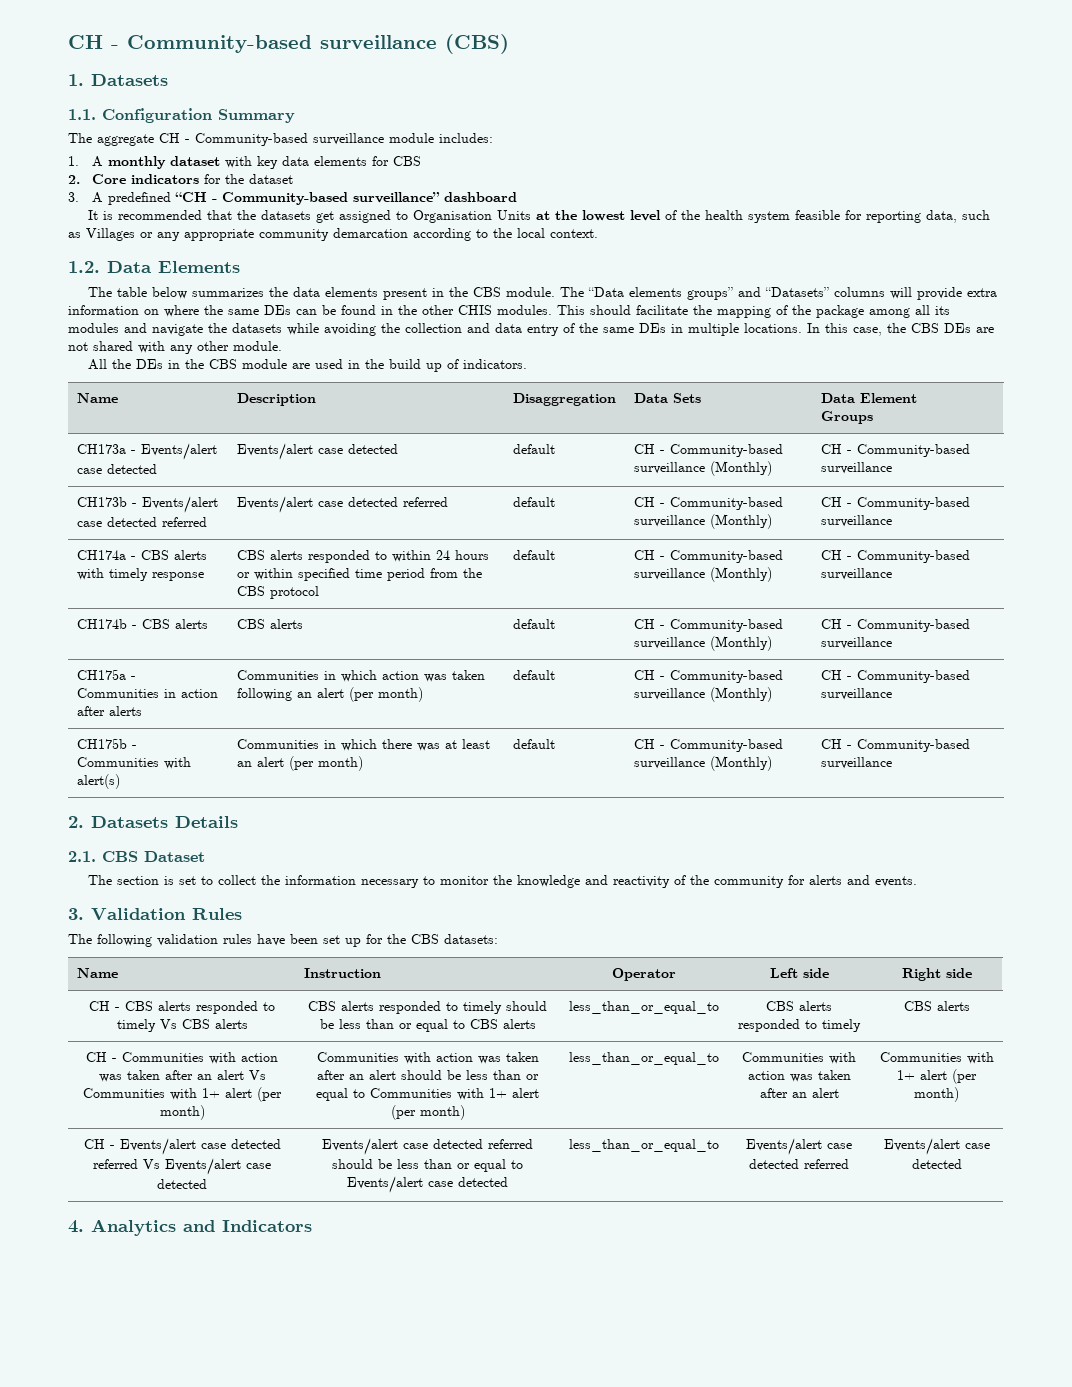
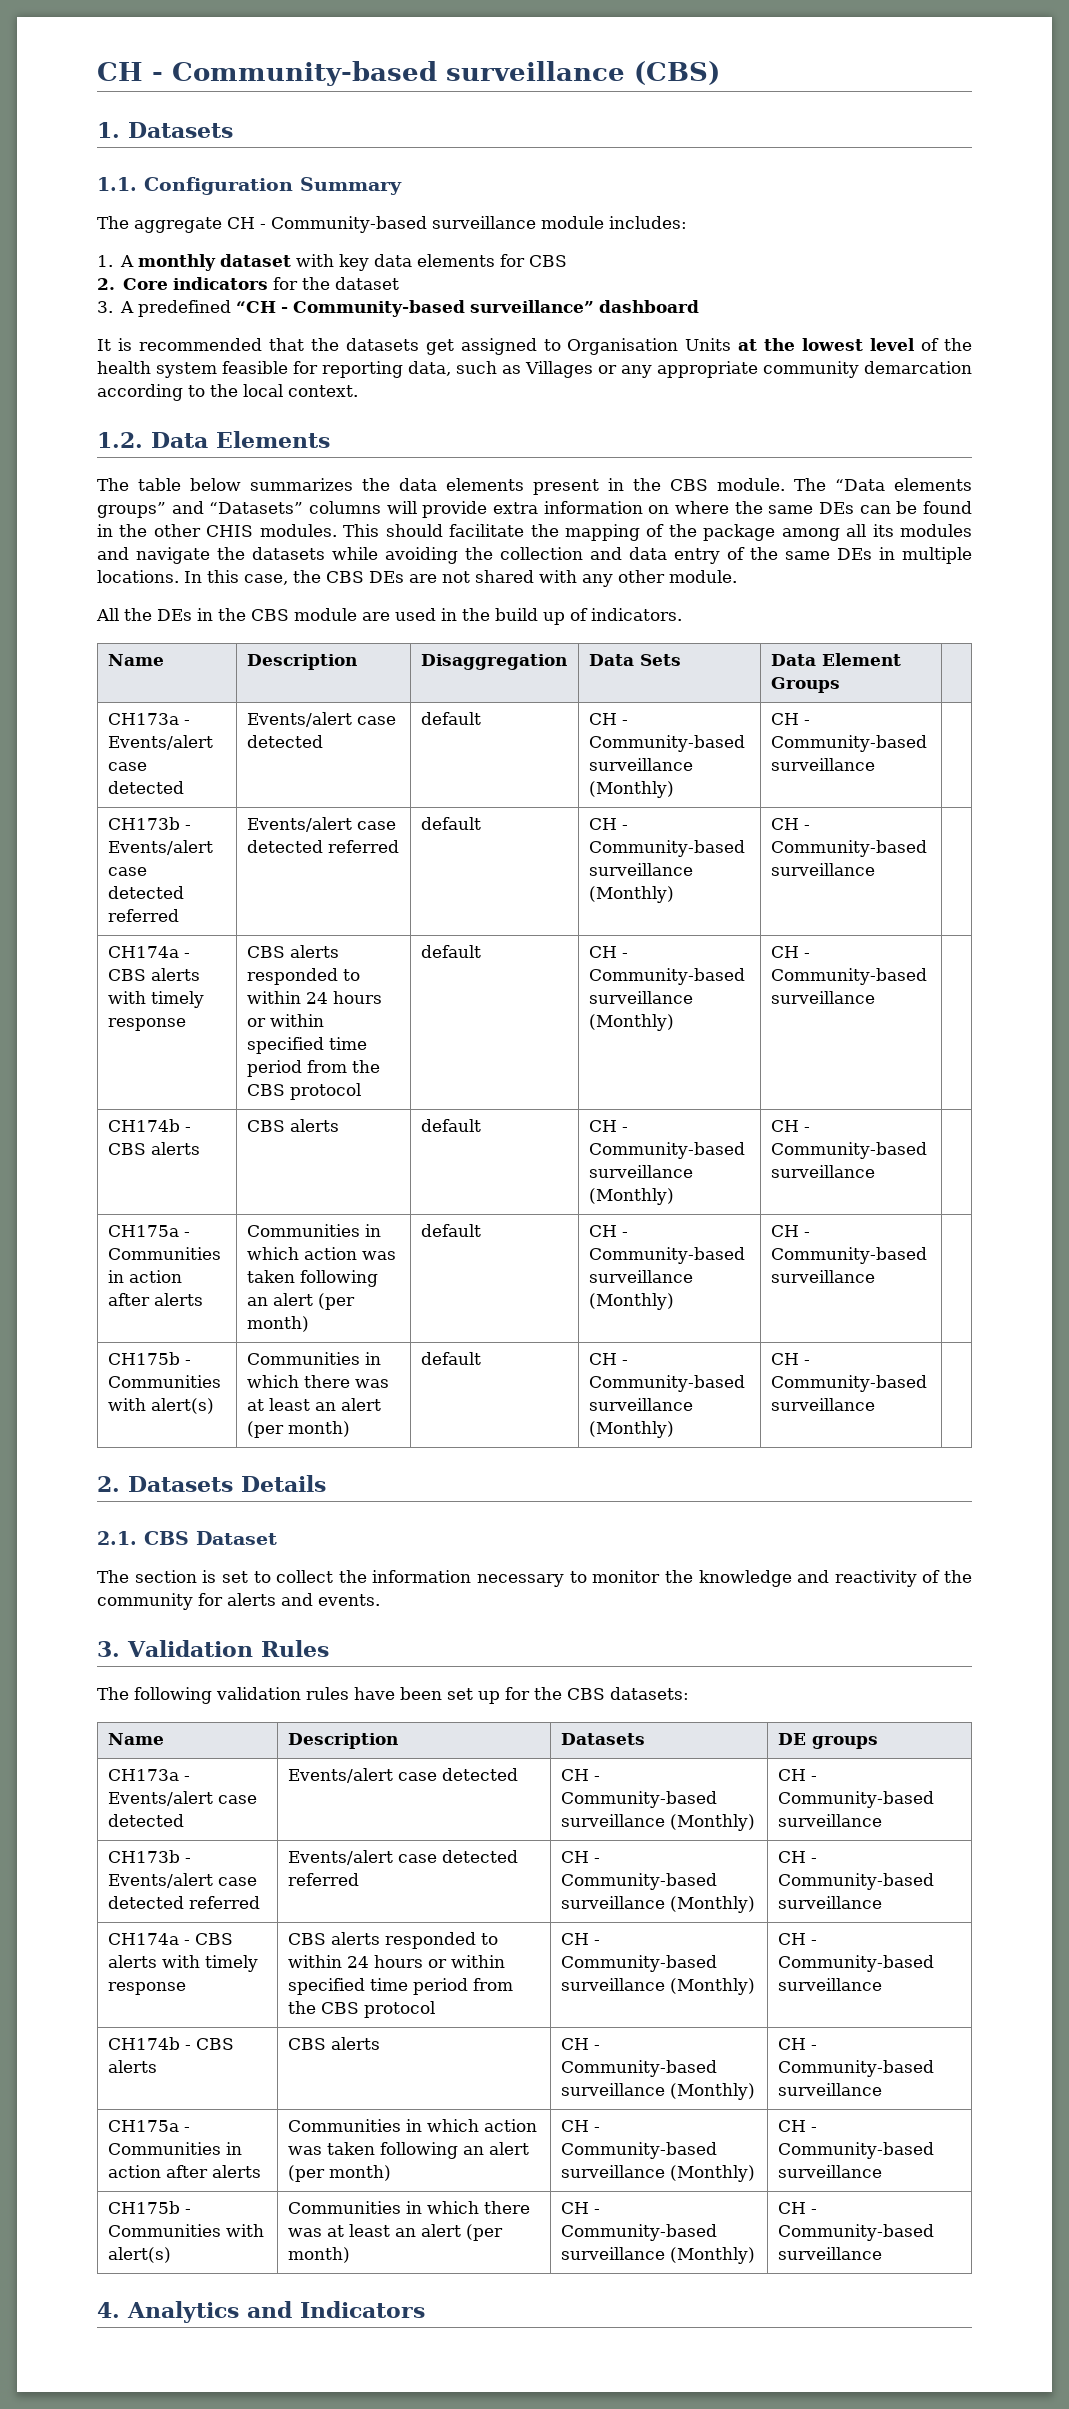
[303,968,381,978] [611,968,676,981] [769,968,829,978] [901,968,972,981] [89,1001,275,1014] [116,1019,248,1032] [308,1001,547,1014] [319,1019,536,1032] [568,1001,719,1014] [766,1001,832,1011] [738,1019,861,1032] [903,1001,970,1011] [86,1052,278,1064] [98,1070,266,1082] [83,1087,282,1102] [159,1105,205,1120] [316,1052,539,1064] [317,1070,539,1080] [316,1088,539,1101] [390,1105,465,1120] [568,1052,719,1065] [742,1052,856,1064] [747,1070,851,1082] [759,1088,839,1098] [879,1052,994,1064] [897,1069,977,1084] [914,1087,959,1102] [83,1138,281,1155] [93,1158,271,1175] [157,1179,207,1189] [322,1138,533,1155] [332,1159,523,1172] [347,1176,508,1193] [568,1139,719,1152] [746,1138,852,1155] [749,1159,849,1169] [883,1138,990,1155] [911,1159,962,1169] Instruction | Operator | Left side | Right side // CH - CBS alerts responded to timely Vs CBS alerts | CBS alerts responded to timely should be less than or equal to CBS alerts | less_than_or_equal_to | CBS alerts responded to timely | CBS alerts // CH - Communities with action was taken after an alert Vs Communities with 1+ alert (per month) | Communities with action was taken after an alert should be less than or equal to Communities with 1+ alert (per month) | less_than_or_equal_to | Communities with action was taken after an alert | Communities with 1+ alert (per month) // CH - Events/alert case detected referred Vs Events/alert case detected | Events/alert case detected referred should be less than or equal to Events/alert case detected | less_than_or_equal_to | Events/alert case detected referred | Events/alert case detected -> [287,1733,398,1749] [560,1733,645,1745] [777,1733,878,1749] [107,1769,190,1781] [107,1791,257,1806] [107,1814,184,1827] [287,1768,518,1783] [560,1769,600,1781] [560,1791,717,1808] [560,1814,755,1831] [777,1769,817,1781] [777,1791,934,1808] [777,1814,882,1827] [107,1850,191,1863] [107,1873,257,1888] [107,1896,260,1909] [287,1850,518,1865] [287,1873,359,1886] [560,1851,600,1863] [560,1873,717,1890] [560,1896,755,1913] [777,1851,817,1863] [777,1873,934,1890] [777,1896,882,1909] [107,1933,233,1945] [107,1955,258,1972] [107,1982,186,1995] [287,1932,498,1949] [287,1955,505,1968] [287,1978,513,1995] [287,2001,435,2018] [560,1933,600,1945] [560,1955,717,1972] [560,1978,755,1995] [777,1933,817,1945] [777,1955,934,1972] [777,1978,882,1991] [107,2037,234,2050] [107,2060,157,2073] [287,2037,380,2050] [560,2038,600,2050] [560,2060,717,2077] [560,2083,755,2100] [777,2038,817,2050] [777,2060,934,2077] [777,2083,882,2096] [107,2120,190,2132] [107,2142,242,2155] [107,2165,261,2178] [287,2119,537,2132] [287,2142,529,2159] [287,2165,391,2182] [560,2120,600,2132] [560,2142,717,2159] [560,2165,755,2182] [777,2120,817,2132] [777,2142,934,2159] [777,2165,882,2178] [107,2201,191,2214] [107,2224,264,2237] [107,2247,171,2263] [287,2201,530,2214] [287,2224,503,2241] [287,2247,350,2263] [560,2202,600,2214] [560,2224,717,2241] [560,2247,755,2264] [777,2202,817,2214] [777,2224,934,2241] [777,2247,882,2260] Description | Datasets | DE groups // CH173a - Events/alert case detected | Events/alert case detected | CH - Community-based surveillance (Monthly) | CH - Community-based surveillance // CH173b - Events/alert case detected referred | Events/alert case detected referred | CH - Community-based surveillance (Monthly) | CH - Community-based surveillance // CH174a - CBS alerts with timely response | CBS alerts responded to within 24 hours or within specified time period from the CBS protocol | CH - Community-based surveillance (Monthly) | CH - Community-based surveillance // CH174b - CBS alerts | CBS alerts | CH - Community-based surveillance (Monthly) | CH - Community-based surveillance // CH175a - Communities in action after alerts | Communities in which action was taken following an alert (per month) | CH - Community-based surveillance (Monthly) | CH - Community-based surveillance // CH175b - Communities with alert(s) | Communities in which there was at least an alert (per month) | CH - Community-based surveillance (Monthly) | CH - Community-based surveillance

